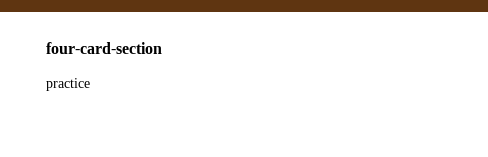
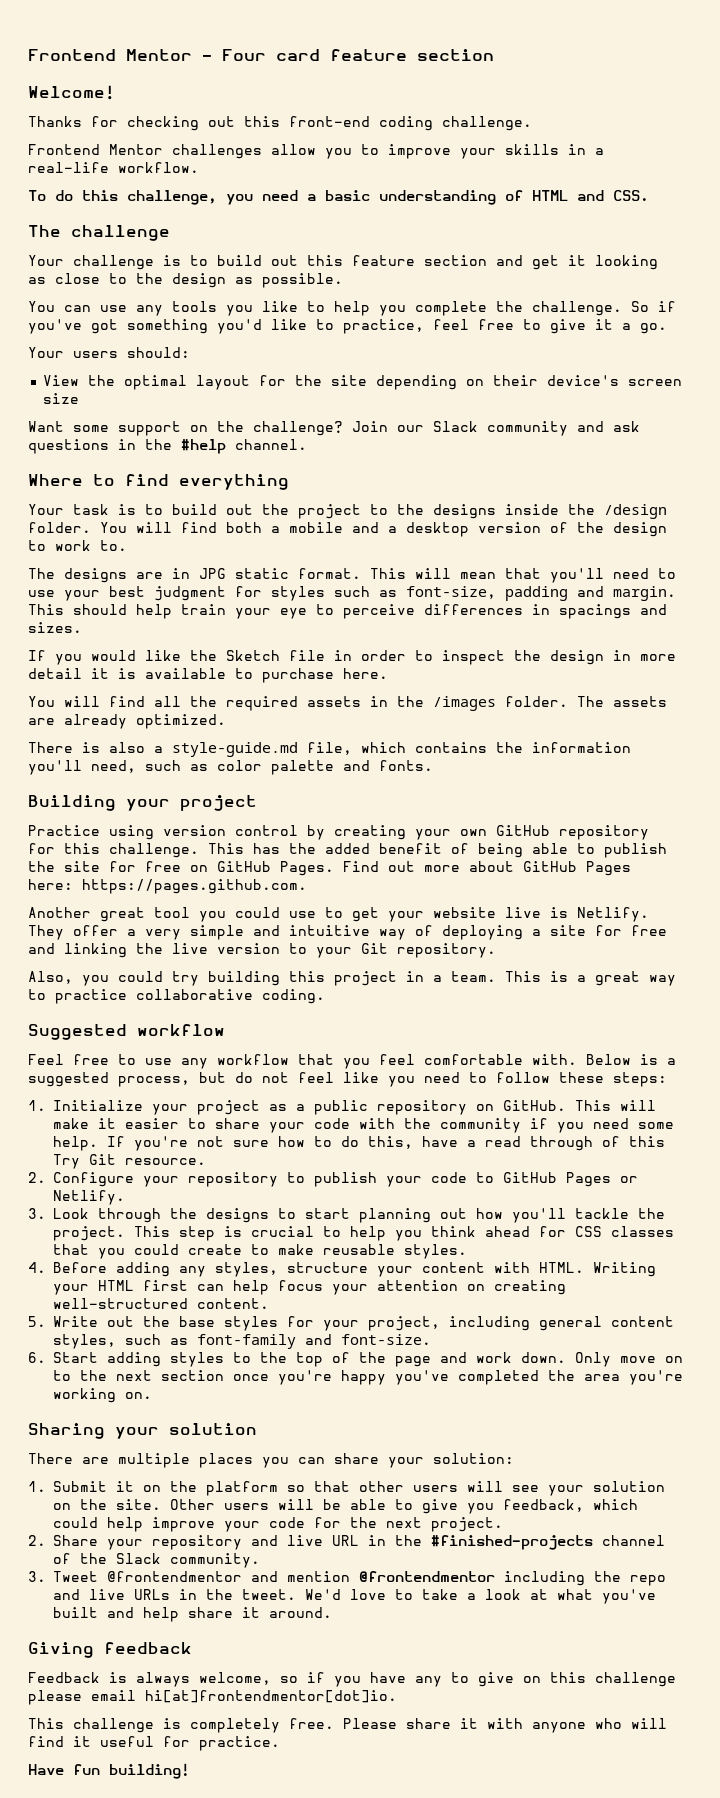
[46,42,162,54] [46,78,90,91] four-card-section // practice -> [28,49,494,61] [28,85,115,100] [28,116,532,131] [28,144,604,159] [28,162,199,173] [28,190,649,205] [28,225,170,241] [28,255,658,270] [28,273,343,288] [28,301,676,316] [28,319,667,334] [28,347,190,358] [43,375,683,390] [43,393,80,404] [28,421,640,436] [28,439,307,454] [28,474,289,490] [28,504,667,519] [28,522,667,537] [28,540,127,551] [28,568,676,583] [28,586,676,601] [28,604,667,619] [28,622,82,633] [28,650,676,665] [28,668,388,683] [28,696,667,711] [28,714,226,729] [28,742,631,757] [28,760,433,775] [28,795,257,811] [28,825,649,840] [28,843,667,858] [28,861,631,876] [28,879,307,894] [28,907,649,922] [28,925,667,940] [28,943,496,958] [28,971,676,986] [28,989,325,1004] [28,1024,225,1040] [28,1054,676,1069] [28,1072,667,1087] [28,1100,656,1115] [53,1118,674,1133] [53,1136,665,1151] [53,1154,206,1169] [28,1172,638,1187] [53,1190,125,1205] [28,1208,665,1223] [53,1226,674,1241] [53,1244,467,1259] [28,1262,656,1277] [53,1280,566,1295] [53,1298,269,1309] [28,1316,674,1331] [53,1334,431,1349] [28,1352,683,1367] [53,1370,683,1385] [53,1388,152,1403] [28,1423,257,1439] [28,1453,514,1468] [28,1481,665,1496] [53,1499,638,1514] [53,1517,503,1532] [28,1535,665,1550] [53,1553,260,1568] [28,1571,666,1586] [53,1589,656,1604] [53,1607,332,1622] [28,1642,192,1658] [28,1672,676,1687] [28,1690,397,1705] [28,1718,667,1733] [28,1736,280,1751] [28,1763,190,1779] Frontend Mentor - Four card feature section // Welcome! // Thanks for checking out this front-end coding challenge. // Frontend Mentor challenges allow you to improve your skills in a real-life workflow. // To do this challenge, you need a basic understanding of HTML and CSS. // The challenge // Your challenge is to build out this feature section and get it looking as close to the design as possible. // You can use any tools you like to help you complete the challenge. So if you've got something you'd like to practice, feel free to give it a go. // Your users should: // View the optimal layout for the site depending on their device's screen size // Want some support on the challenge? Join our Slack community and ask questions in the #help channel. // Where to find everything // Your task is to build out the project to the designs inside the /design folder. You will find both a mobile and a desktop version of the design to work to. // The designs are in JPG static format. This will mean that you'll need to use your best judgment for styles such as font-size, padding and margin. This should help train your eye to perceive differences in spacings and sizes. // If you would like the Sketch file in order to inspect the design in more detail it is available to purchase here. // You will find all the required assets in the /images folder. The assets are already optimized. // There is also a style-guide.md file, which contains the information you'll need, such as color palette and fonts. // Building your project // Practice using version control by creating your own GitHub repository for this challenge. This has the added benefit of being able to publish the site for free on GitHub Pages. Find out more about GitHub Pages here: https://pages.github.com. // Another great tool you could use to get your website live is Netlify. They offer a very simple and intuitive way of deploying a site for free and linking the live version to your Git repository. // Also, you could try building this project in a team. This is a great way to practice collaborative coding. // Suggested workflow // Feel free to use any workflow that you feel comfortable with. Below is a suggested process, but do not feel like you need to follow these steps: // 1. Initialize your project as a public repository on GitHub. This will make it easier to share your code with the community if you need some help. If you're not sure how to do this, have a read through of this Try Git resource. // 2. Configure your repository to publish your code to GitHub Pages or Netlify. // 3. Look through the designs to start planning out how you'll tackle the project. This step is crucial to help you think ahead for CSS classes that you could create to make reusable styles. // 4. Before adding any styles, structure your content with HTML. Writing your HTML first can help focus your attention on creating well-structured content. // 5. Write out the base styles for your project, including general content styles, such as font-family and font-size. // 6. Start adding styles to the top of the page and work down. Only move on to the next section once you're happy you've completed the area you're working on. // Sharing your solution // There are multiple places you can share your solution: // 1. Submit it on the platform so that other users will see your solution on the site. Other users will be able to give you feedback, which could help improve your code for the next project. // 2. Share your repository and live URL in the #finished-projects channel of the Slack community. // 3. Tweet @frontendmentor and mention @frontendmentor including the repo and live URLs in the tweet. We'd love to take a look at what you've built and help share it around. // Giving feedback // Feedback is always welcome, so if you have any to give on this challenge please email hi[at]frontendmentor[dot]io. // This challenge is completely free. Please share it with anyone who will find it useful for practice. // Have fun building!

